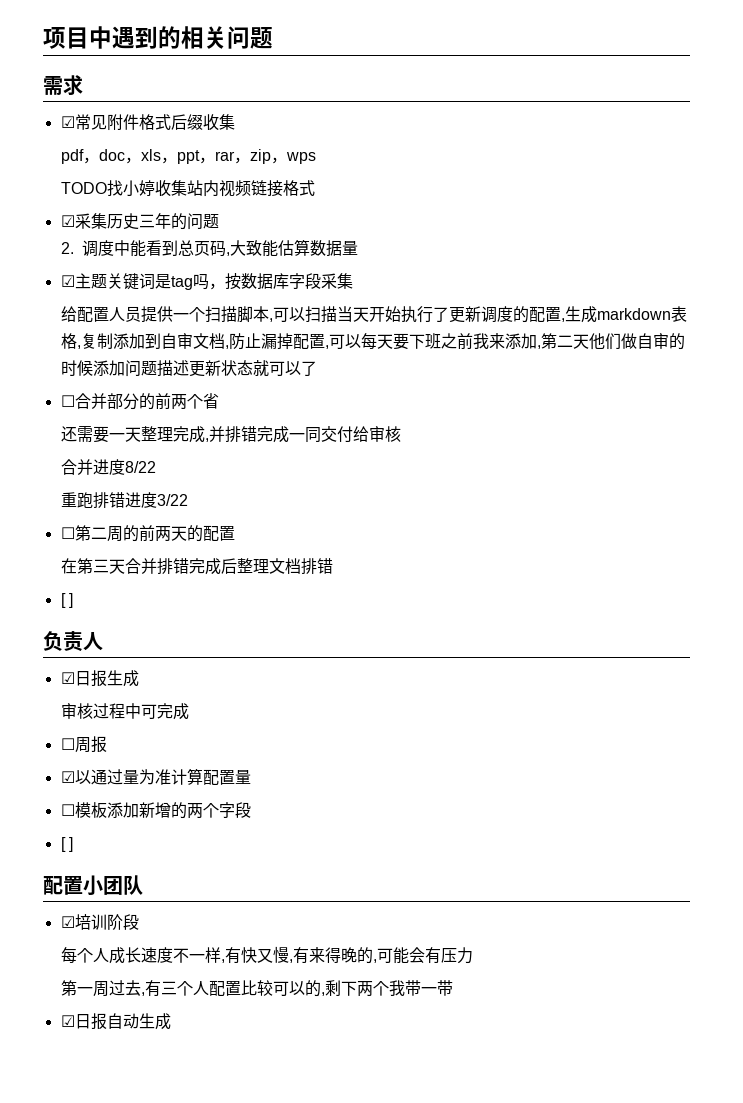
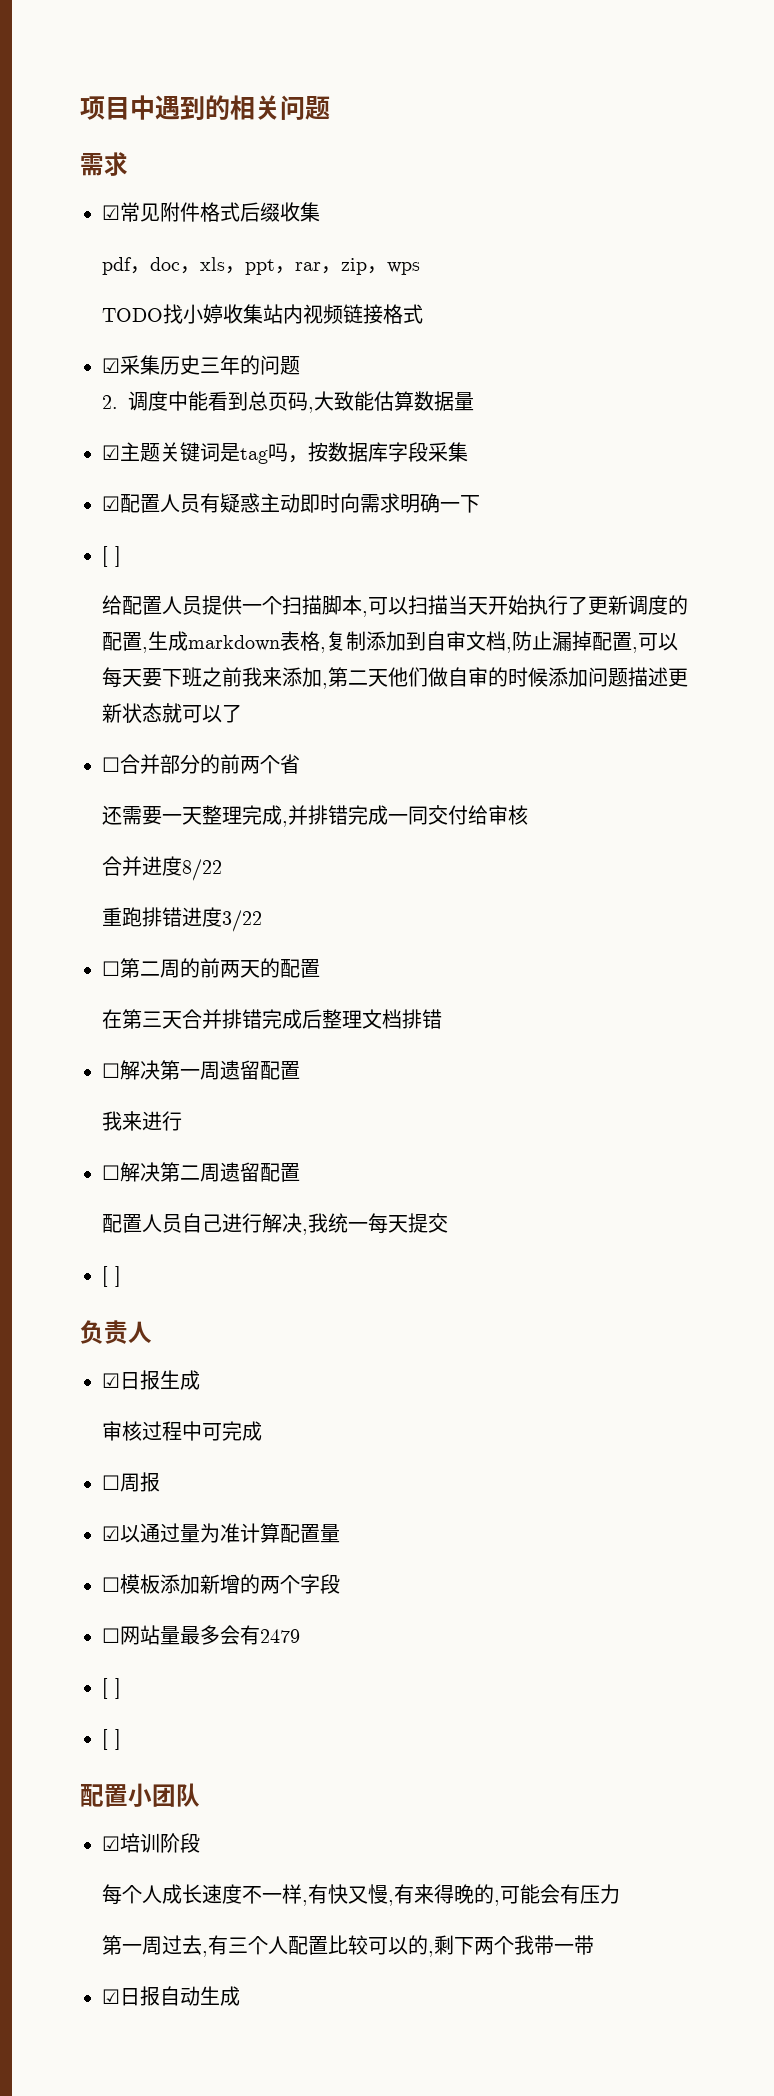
(353, 281) none -> [102,493,480,513] [102,546,121,567] // ☑配置人员有疑惑主动即时向需求明确一下 // [ ]
(334, 566) none -> [102,1060,300,1080] [102,1111,183,1131] [102,1162,300,1182] [102,1213,449,1235] // ☐解决第一周遗留配置 // 我来进行 // ☐解决第二周遗留配置 // 配置人员自己进行解决,我统一每天提交
(251, 810) none -> [102,1625,300,1645] [102,1678,121,1699] // ☐网站量最多会有2479 // [ ]

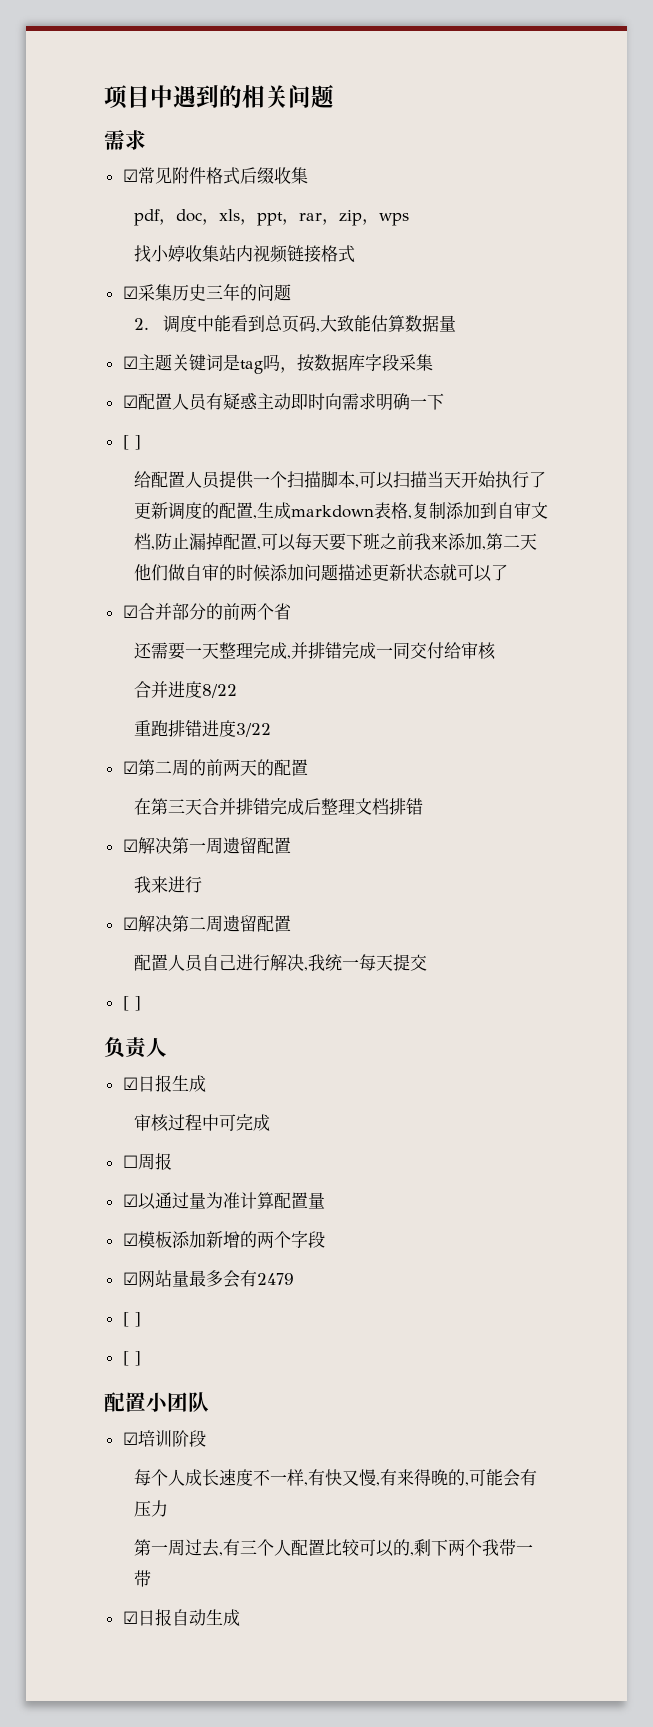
[102,308,164,322] TODO -> (409, 219) none
[102,757,120,772] ☐ -> [122,605,138,618] ☑
[102,961,120,976] ☐ -> [122,761,138,774] ☑
[102,1063,120,1078] ☐ -> [122,839,138,852] ☑
[102,1165,120,1180] ☐ -> [122,917,138,930] ☑
[102,1577,120,1592] ☐ -> [122,1233,138,1246] ☑
[102,1628,120,1643] ☐ -> [122,1272,138,1285] ☑

